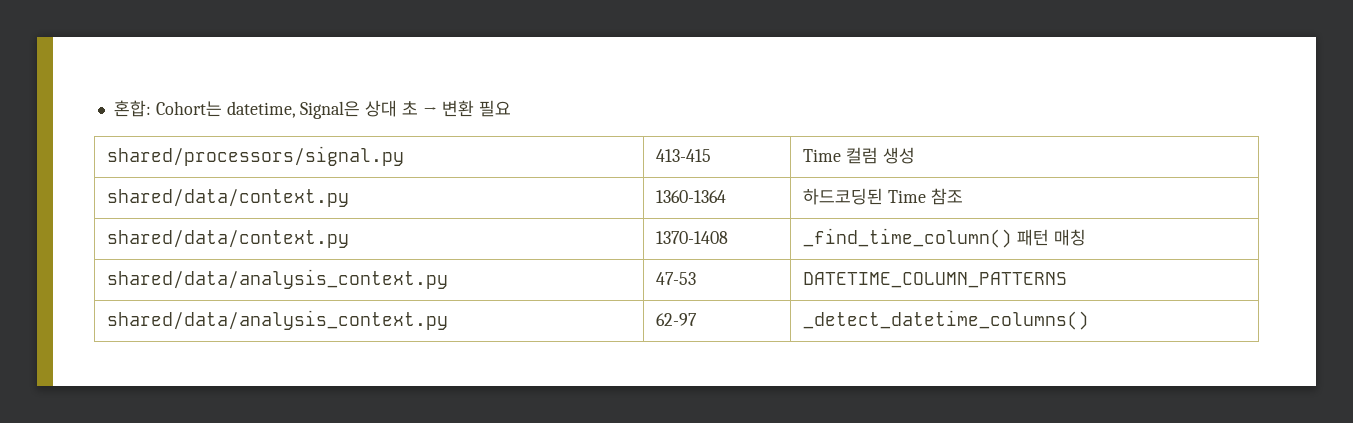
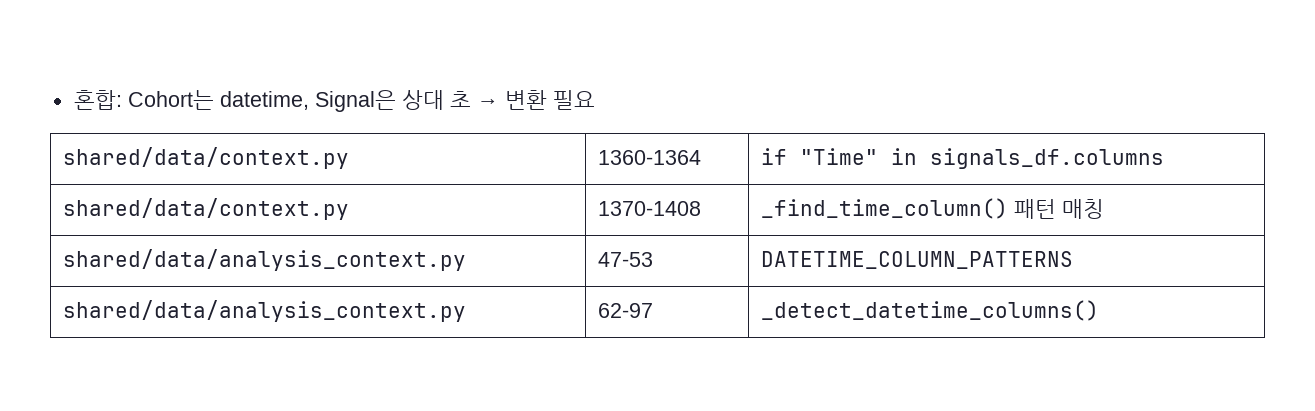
[106,146,404,166] [655,149,711,162] [802,147,915,164] [106,189,349,207] [655,190,726,203] [802,188,963,205] shared/processors/signal.py | 413-415 | Time 컬럼 생성 // shared/data/context.py | 1360-1364 | 하드코딩된 Time 참조 -> [63,147,350,169] [598,150,702,165] [761,148,1165,169] shared/data/context.py | 1360-1364 | if "Time" in signals_df.columns

